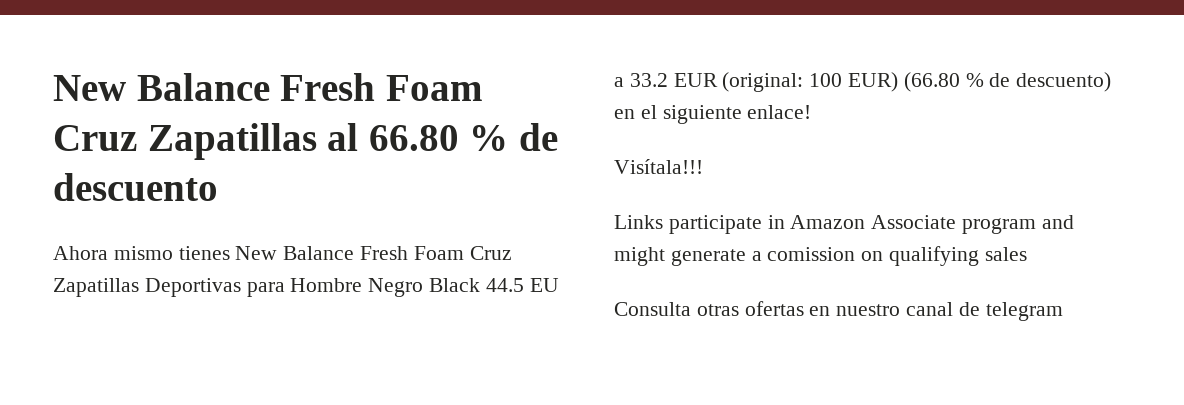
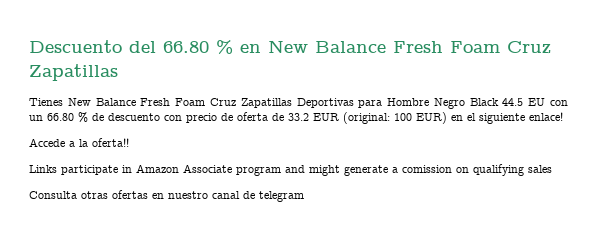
[53,73,482,101] [53,123,558,160] [53,173,218,201] [53,246,230,260] New Balance Fresh Foam Cruz Zapatillas al 66.80 % de descuento // Ahora mismo tienes -> [29,40,551,55] [29,64,118,81] [29,98,63,106] Descuento del 66.80 % en New Balance Fresh Foam Cruz Zapatillas // Tienes
[614,77,624,87] a -> [549,100,568,106] [29,112,284,123] con un 66.80 % de descuento con precio de oferta de
[903,72,1112,92] (66.80 % de descuento) -> (447, 118) none
[614,159,703,174] Visítala!!! -> [29,138,129,147] Accede a la oferta!!

